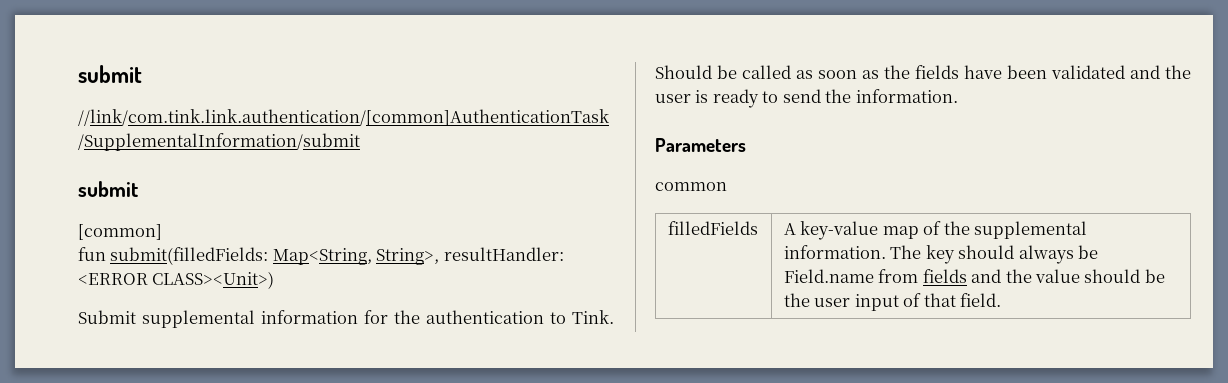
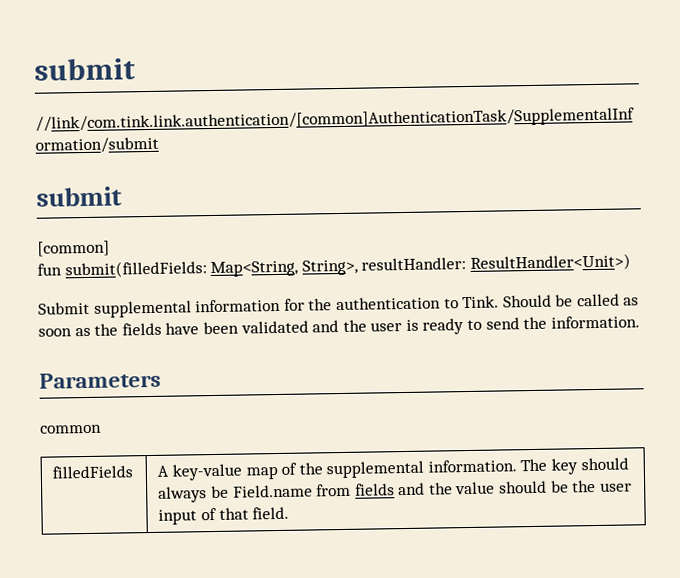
[78,271,275,289] <ERROR CLASS><Unit>) -> [469,253,631,272] ResultHandler<Unit>)

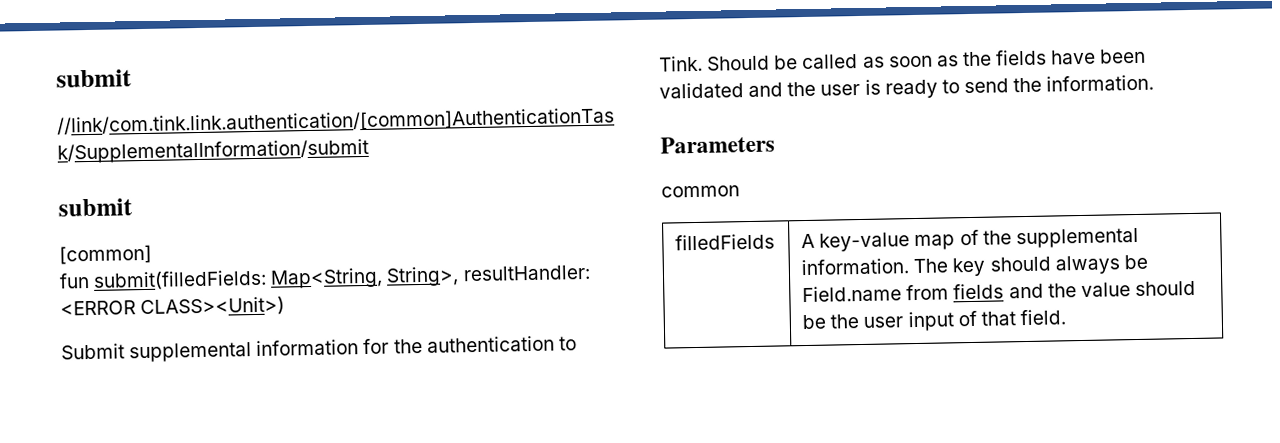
[469,253,631,272] ResultHandler<Unit>) -> [60,296,286,318] <ERROR CLASS><Unit>)

